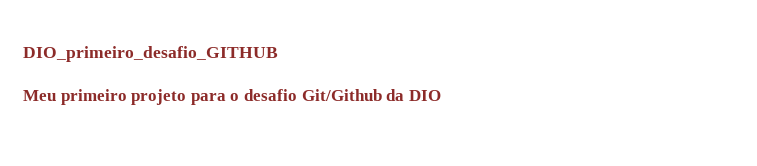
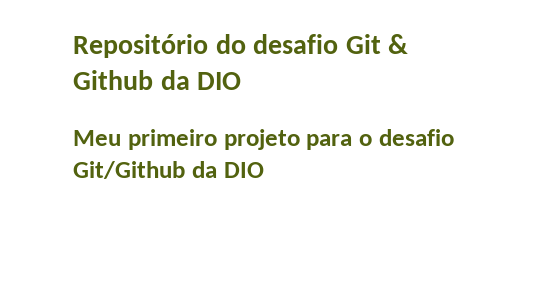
[23,46,278,62] DIO_primeiro_desafio_GITHUB -> [73,34,409,58] [73,70,242,90] Repositório do desafio Git & Github da DIO

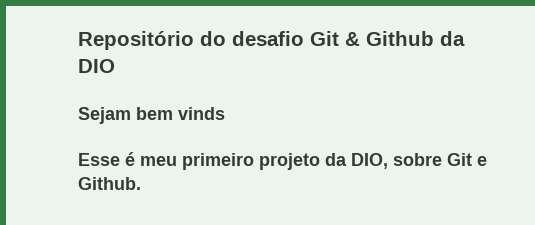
[73,129,454,150] [73,161,264,179] Meu primeiro projeto para o desafio Git/Github da DIO -> [78,107,225,124] [78,152,487,170] [78,177,141,190] Sejam bem vinds // Esse é meu primeiro projeto da DIO, sobre Git e Github.

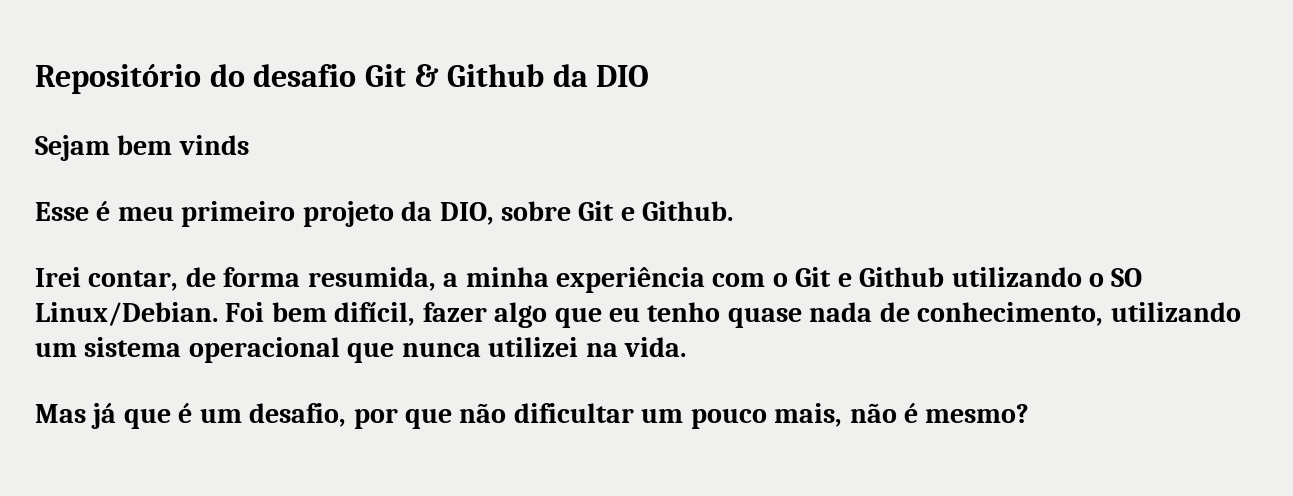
(141, 183) none -> [35,267,1143,293] [35,302,1241,328] [35,337,686,363] [35,403,1030,429] // Irei contar, de forma resumida, a minha experiência com o Git e Github utilizando o SO Linux/Debian. Foi bem difícil, fazer algo que eu tenho quase nada de conhecimento, utilizando um sistema operacional que nunca utilizei na vida. // Mas já que é um desafio, por que não dificultar um pouco mais, não é mesmo?

